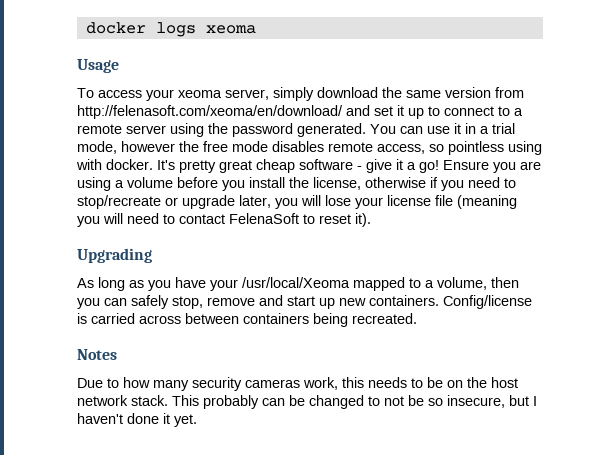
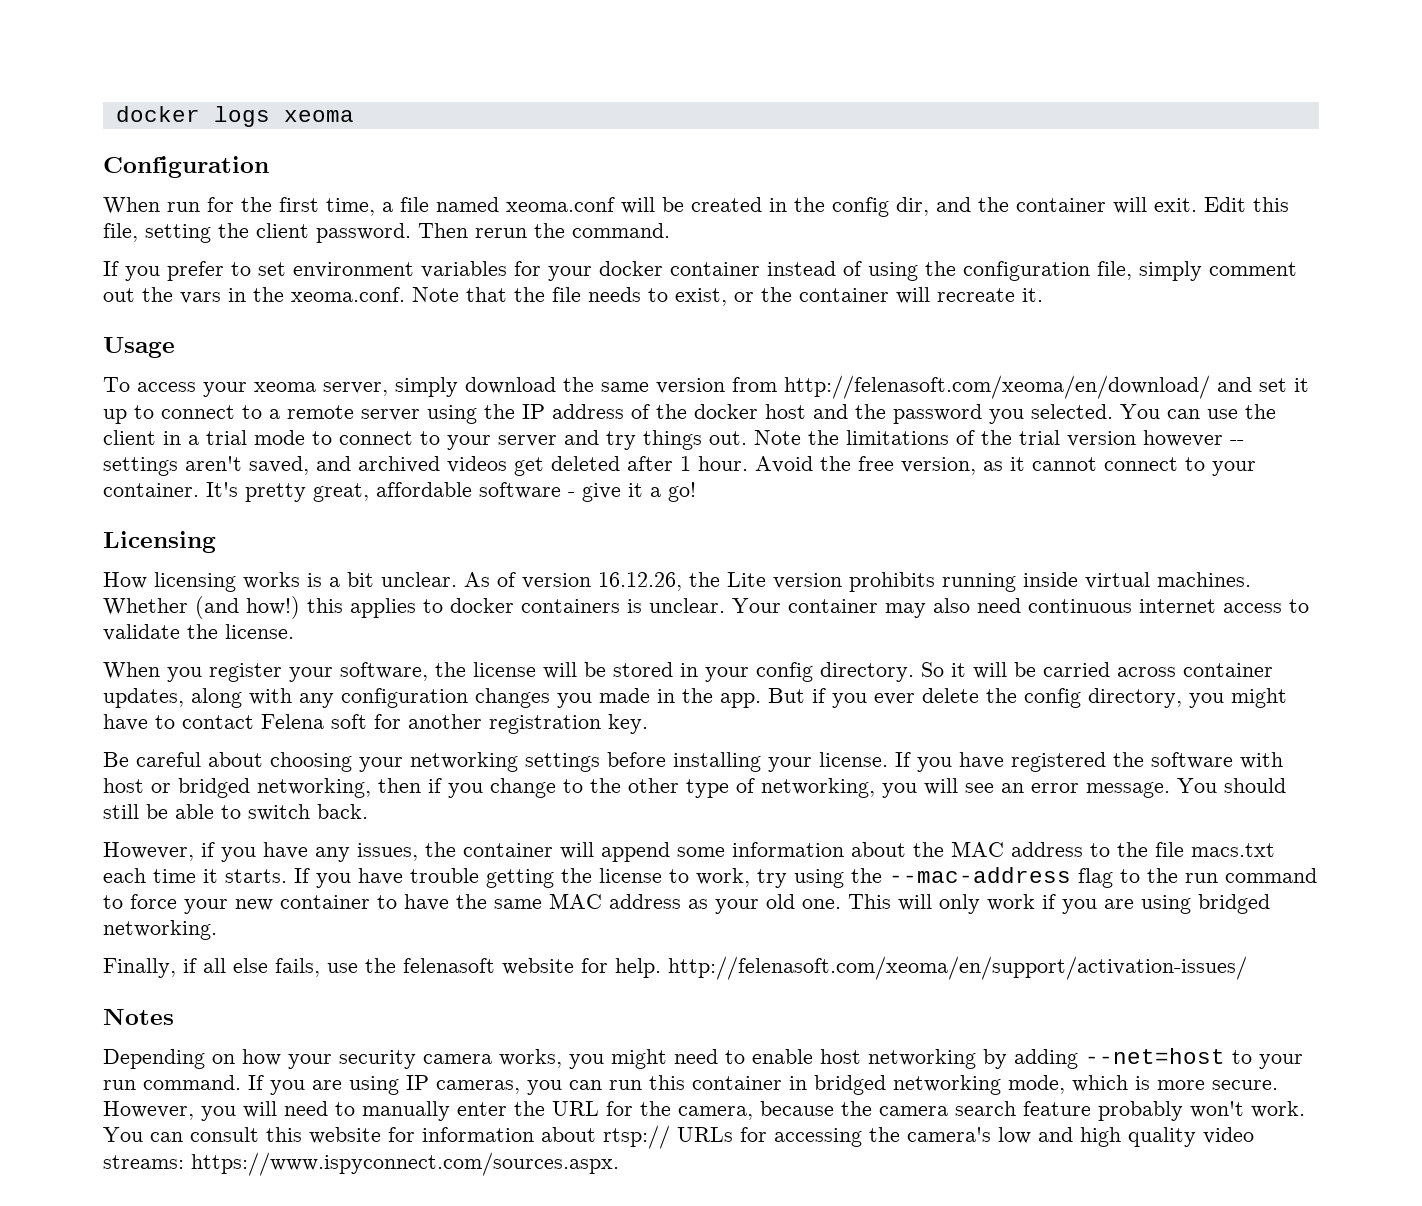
(256, 29) none -> [103,156,269,178] [103,197,1289,217] [103,223,670,243] [103,261,1297,281] [103,287,1043,306] // Configuration // When run for the first time, a file named xeoma.conf will be created in the config dir, and the container will exit. Edit this file, setting the client password. Then rerun the command. // If you prefer to set environment variables for your docker container instead of using the configuration file, simply comment out the vars in the xeoma.conf. Note that the file needs to exist, or the container will recreate it.
[232,123,366,137] password generated. -> [522,404,1113,424] IP address of the docker host and the password you selected.
[454,123,461,134] it -> [1245,404,1276,419] [103,430,156,445] the client
[77,141,542,155] [76,159,295,173] mode, however the free mode disables remote access, so pointless using with docker. It's pretty great cheap -> [254,430,1244,450] [103,456,1256,476] [103,482,472,502] mode to connect to your server and try things out. Note the limitations of the trial version however -- settings aren't saved, and archived videos get deleted after 1 hour. Avoid the free version, as it cannot connect to your container. It's pretty great, affordable
[443,160,541,173] [77,177,516,191] [77,195,517,209] [77,213,371,227] [77,248,152,263] [77,277,519,291] [77,295,532,309] [77,313,417,327] [77,349,117,360] [77,377,518,391] [77,395,537,409] [77,413,197,427] Ensure you are using a volume before you install the license, otherwise if you need to stop/recreate or upgrade later, you will lose your license file (meaning you will need to contact FelenaSoft to reset it). // Upgrading // As long as you have your /usr/local/Xeoma mapped to a volume, then you can safely stop, remove and start up new containers. Config/license is carried across between containers being recreated. // Notes // Due to how many security cameras work, this needs to be on the host network stack. This probably can be changed to not be so insecure, but I haven't done it yet. -> [103,531,216,553] [103,572,1251,592] [103,596,1309,619] [103,624,294,641] [103,662,1273,682] [103,688,1287,708] [103,714,648,734] [103,752,1283,772] [103,778,1286,798] [103,804,368,821] [103,841,1275,862] [103,867,1317,888] [103,893,1270,914] [103,920,217,940] [103,956,1247,980] [103,1008,174,1025] [103,1048,1303,1069] [103,1075,1278,1095] [103,1101,1305,1121] [103,1125,1254,1149] [103,1152,619,1176] // Licensing // How licensing works is a bit unclear. As of version 16.12.26, the Lite version prohibits running inside virtual machines. Whether (and how!) this applies to docker containers is unclear. Your container may also need continuous internet access to validate the license. // When you register your software, the license will be stored in your config directory. So it will be carried across container updates, along with any configuration changes you made in the app. But if you ever delete the config directory, you might have to contact Felena soft for another registration key. // Be careful about choosing your networking settings before installing your license. If you have registered the software with host or bridged networking, then if you change to the other type of networking, you will see an error message. You should still be able to switch back. // However, if you have any issues, the container will append some information about the MAC address to the file macs.txt each time it starts. If you have trouble getting the license to work, try using the --mac-address flag to the run command to force your new container to have the same MAC address as your old one. This will only work if you are using bridged networking. // Finally, if all else fails, use the felenasoft website for help. http://felenasoft.com/xeoma/en/support/activation-issues/ // Notes // Depending on how your security camera works, you might need to enable host networking by adding --net=host to your run command. If you are using IP cameras, you can run this container in bridged networking mode, which is more secure. However, you will need to manually enter the URL for the camera, because the camera search feature probably won't work. You can consult this website for information about rtsp:// URLs for accessing the camera's low and high quality video streams: https://www.ispyconnect.com/sources.aspx.

